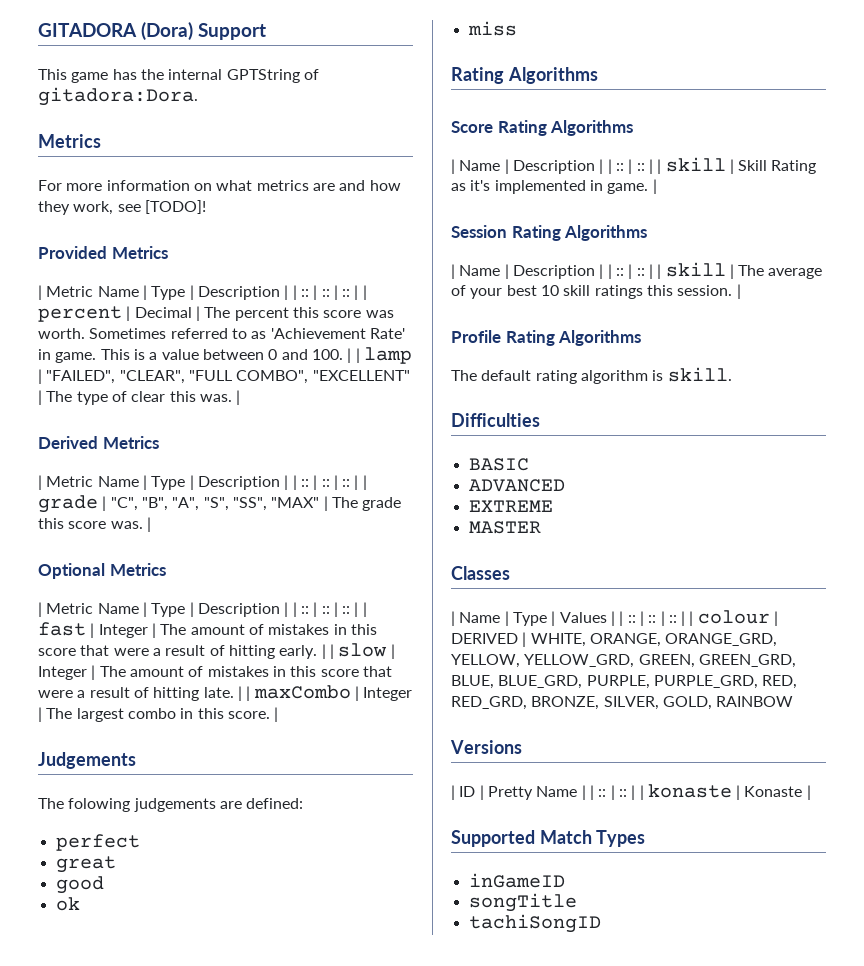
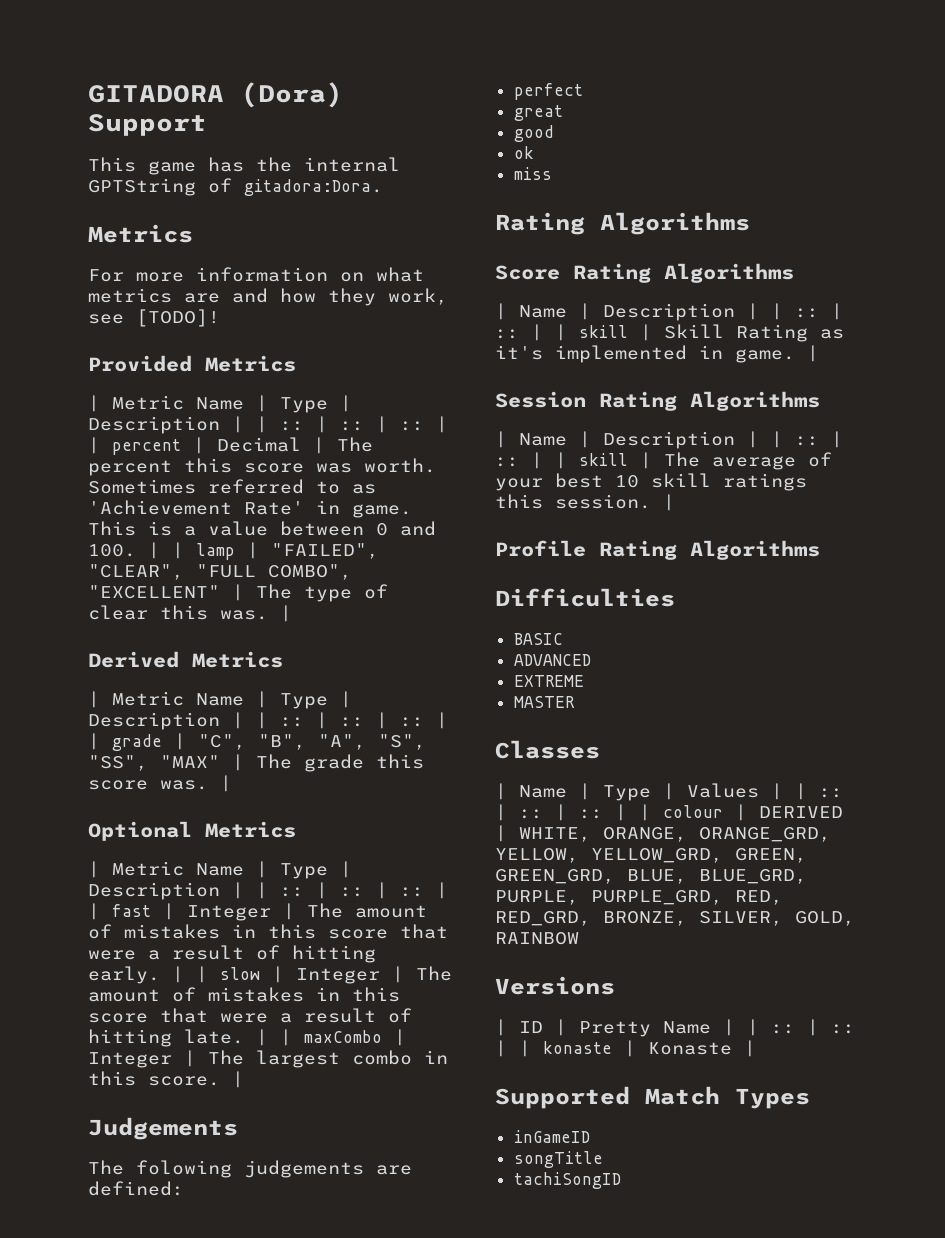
[451,367,732,384] // The default rating algorithm is skill. -> (820, 550) none

